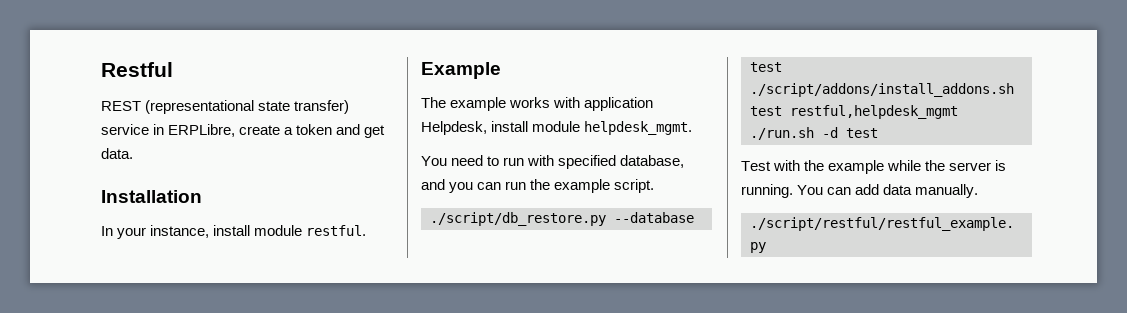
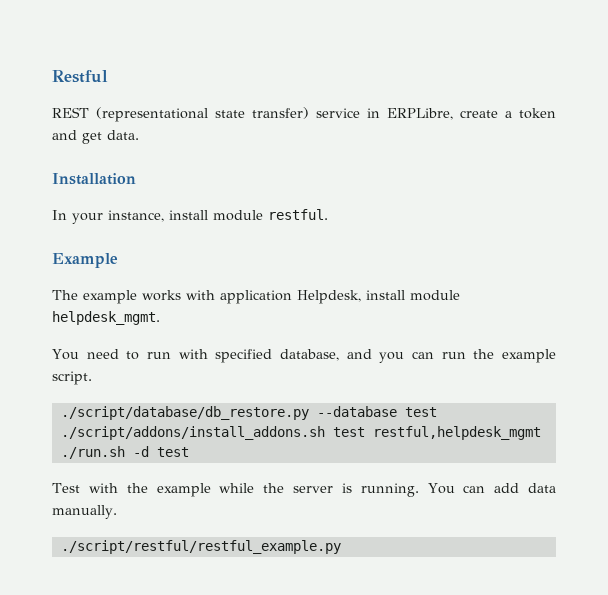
[430,212,606,226] ./script/db_restore.py -> [60,406,309,420] ./script/database/db_restore.py

